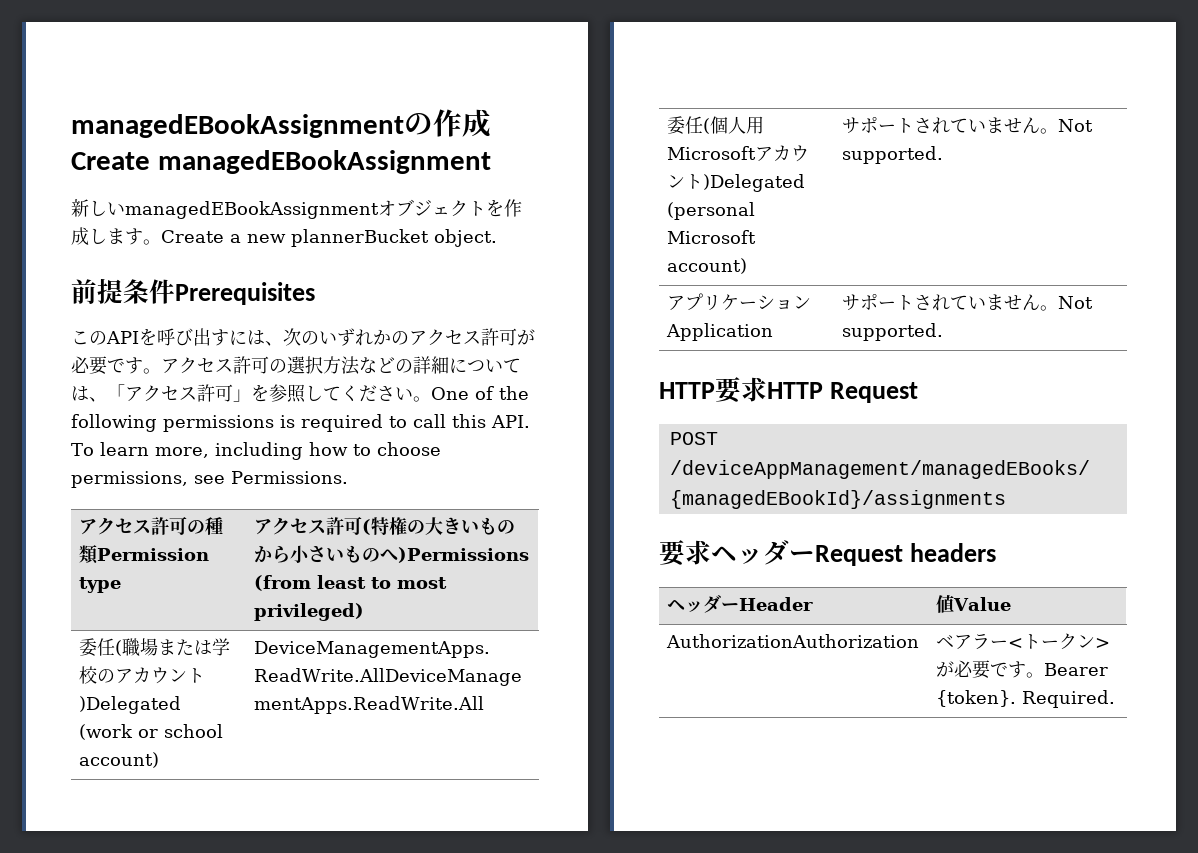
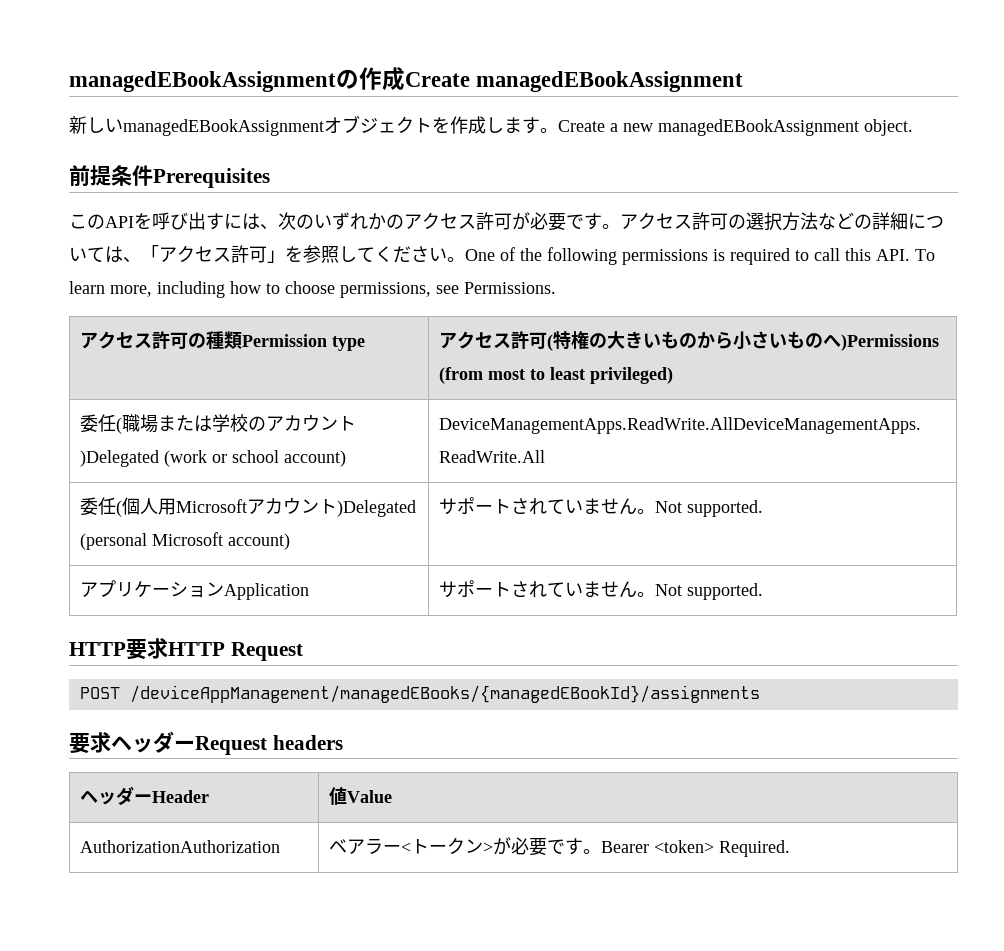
[291,229,429,247] plannerBucket -> [658,119,859,136] managedEBookAssignment
[317,575,448,589] least to most -> [487,367,585,380] most to least
[936,690,1017,707] {token}. -> [653,840,714,853] <token>

